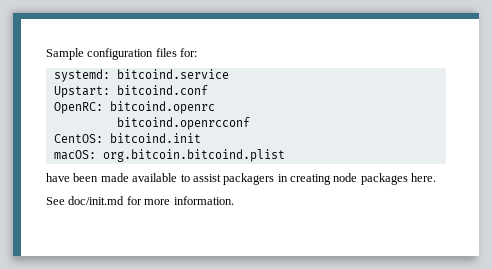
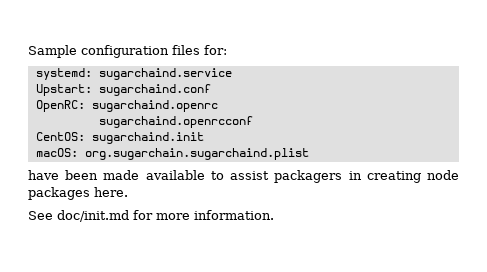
[116,69,229,79] bitcoind.service -> [98,68,232,80] sugarchaind.service
[116,85,208,95] bitcoind.conf -> [98,84,211,96] sugarchaind.conf
[109,101,215,114] [116,117,250,130] bitcoind.openrc // bitcoind.openrcconf -> [91,100,218,112] [98,116,253,128] sugarchaind.openrc // sugarchaind.openrcconf
[109,133,201,143] bitcoind.init -> [91,132,204,144] sugarchaind.init
[102,149,285,162] org.bitcoin.bitcoind.plist -> [84,148,309,160] org.sugarchain.sugarchaind.plist

